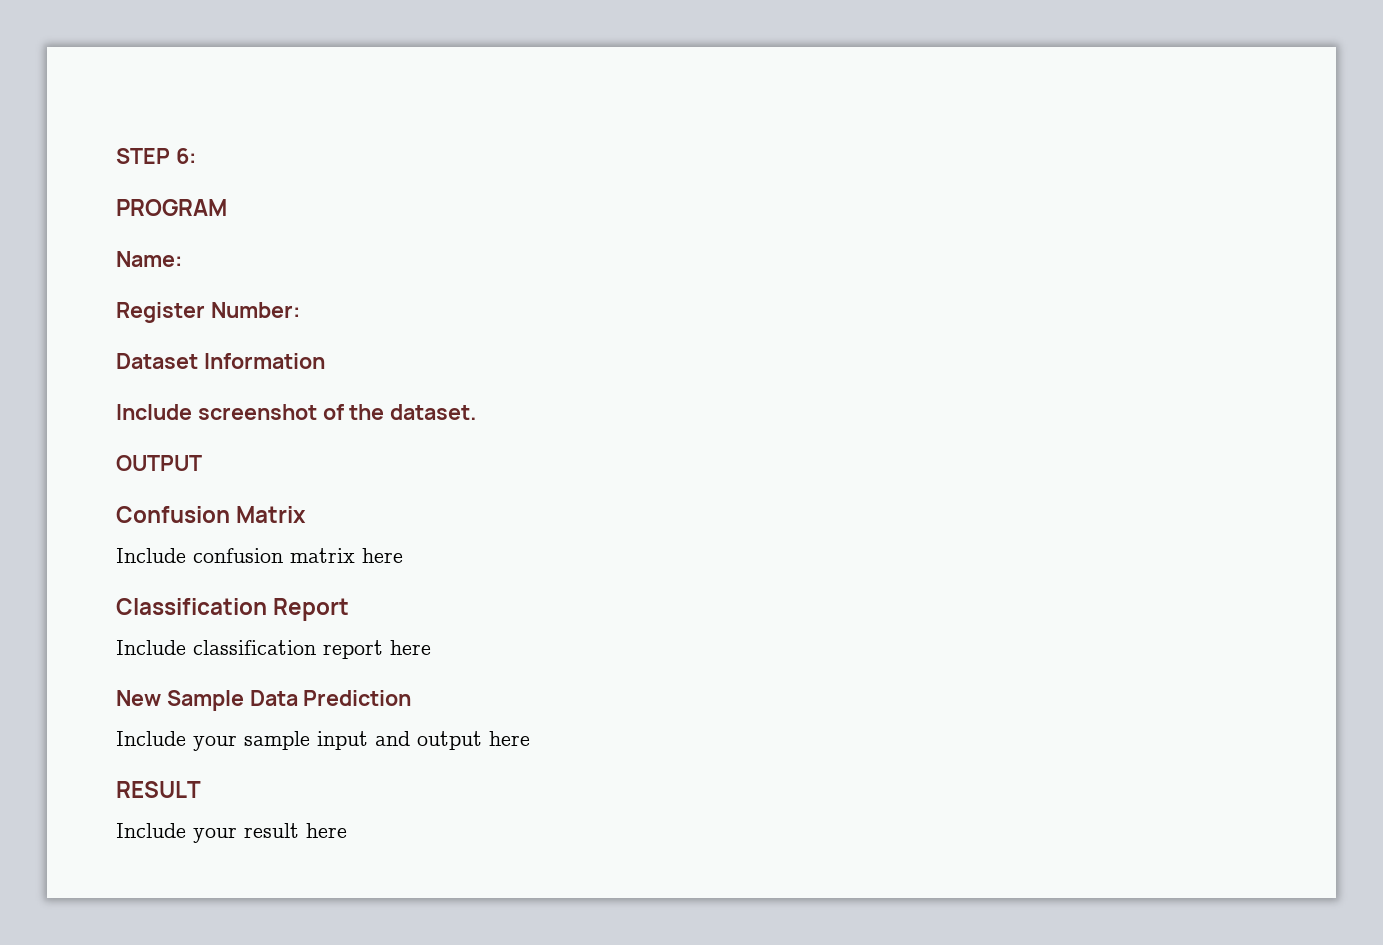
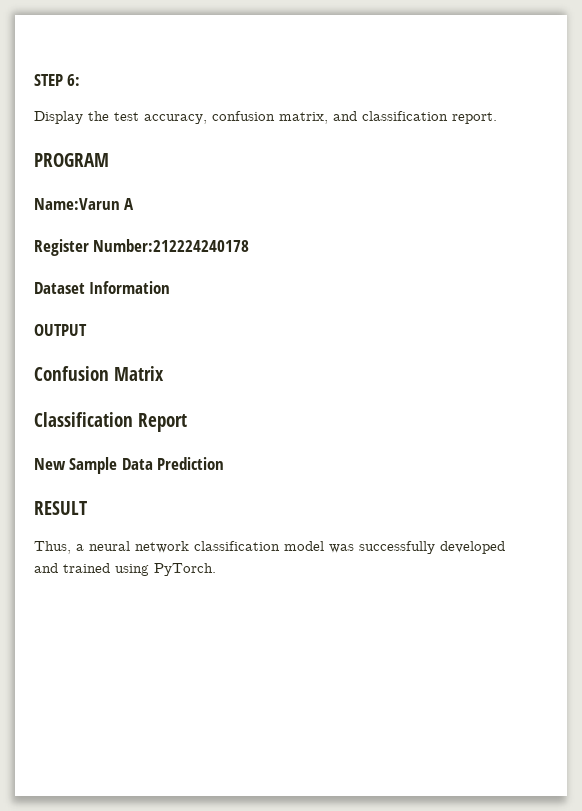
(196, 156) none -> [34,111,497,124] // Display the test accuracy, confusion matrix, and classification report.
[116,251,182,267] Name: -> [34,198,135,210] Name:Varun A
[210,302,300,318] Number: -> [93,239,250,252] Number:212224240178
[116,404,478,420] [116,455,202,471] [116,506,307,523] [116,548,403,563] [116,598,350,621] [116,640,431,659] [116,690,412,711] [116,731,530,751] [116,781,201,798] [116,823,347,843] Include screenshot of the dataset. // OUTPUT // Confusion Matrix // Include confusion matrix here // Classification Report // Include classification report here // New Sample Data Prediction // Include your sample input and output here // RESULT // Include your result here -> [34,324,87,336] [34,366,165,381] [34,412,188,432] [34,457,225,474] [34,501,87,515] [34,541,505,554] [34,563,216,576] OUTPUT // Confusion Matrix // Classification Report // New Sample Data Prediction // RESULT // Thus, a neural network classification model was successfully developed and trained using PyTorch.

